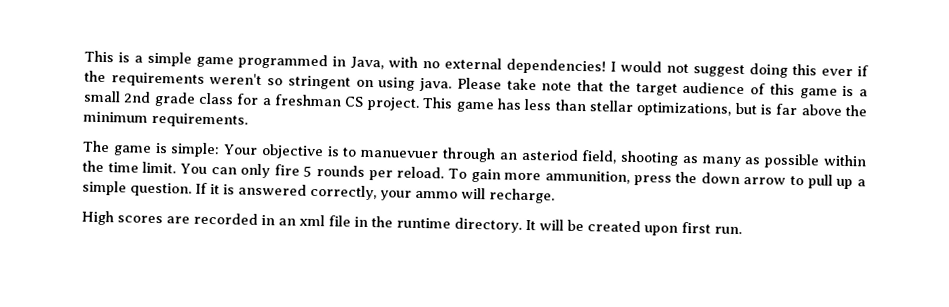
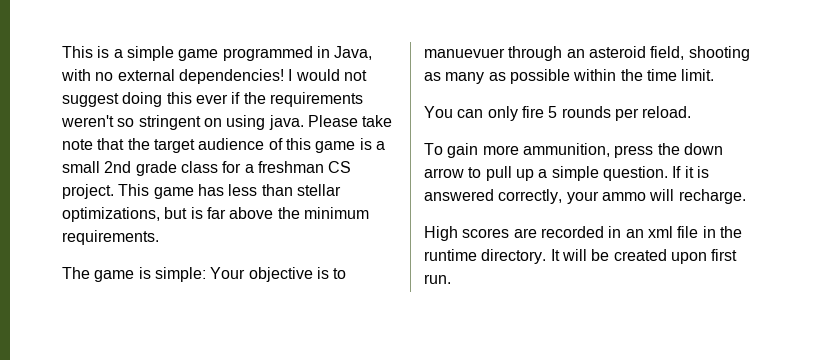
[520,148,579,161] asteriod -> [588,46,646,58] asteroid
(177, 167) none -> (715, 75) //
(445, 172) none -> (692, 112) //

